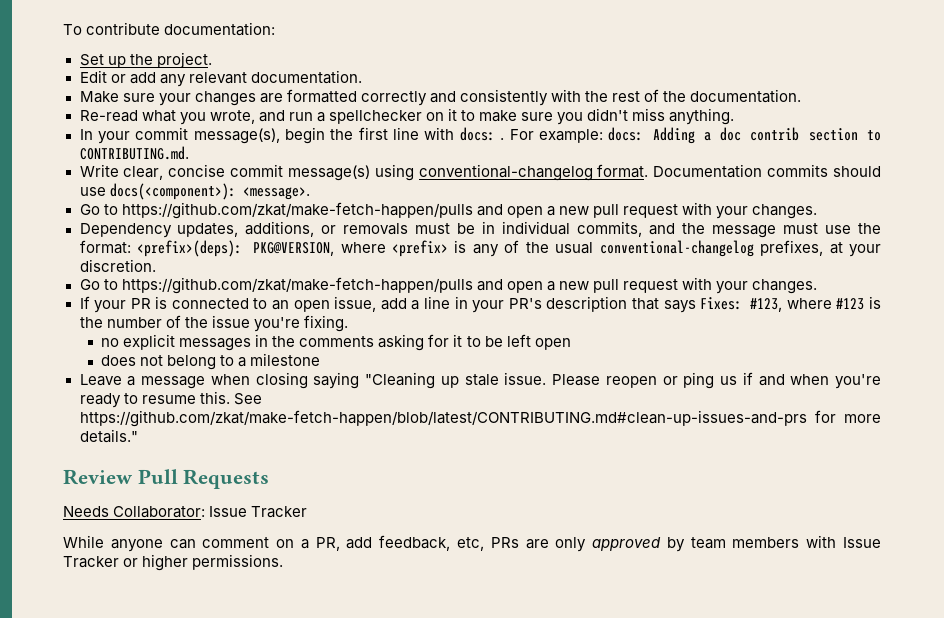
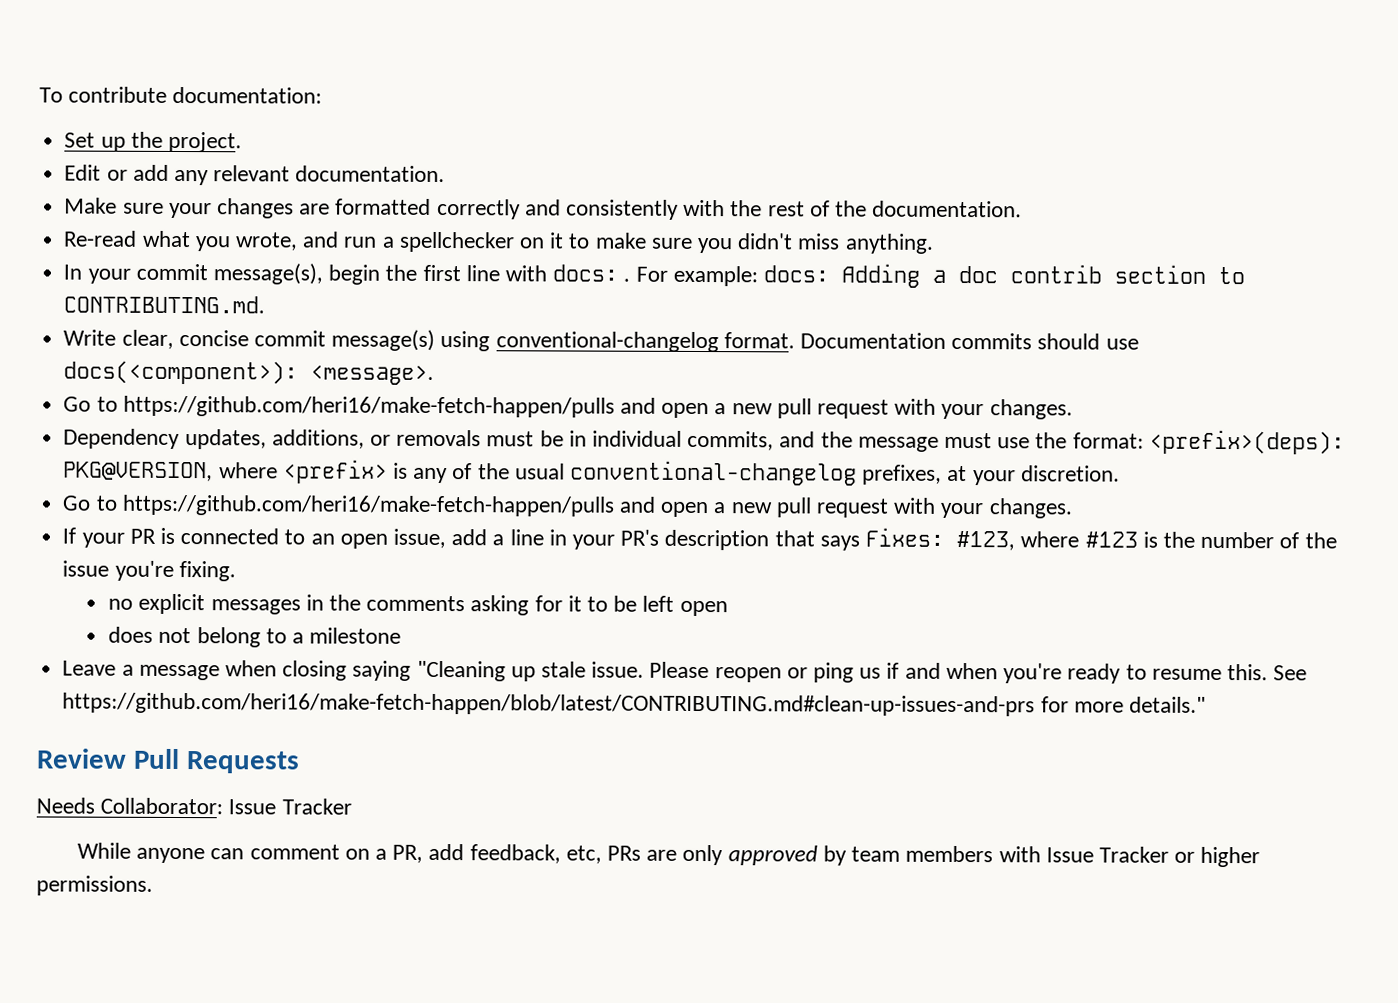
[121,202,473,219] https://github.com/zkat/make-fetch-happen/pulls -> [122,395,615,418] https://github.com/heri16/make-fetch-happen/pulls
[121,277,473,294] https://github.com/zkat/make-fetch-happen/pulls -> [121,494,615,517] https://github.com/heri16/make-fetch-happen/pulls
[79,410,807,427] https://github.com/zkat/make-fetch-happen/blob/latest/CONTRIBUTING.md#clean-up-issues-and-prs -> [62,692,1036,717] https://github.com/heri16/make-fetch-happen/blob/latest/CONTRIBUTING.md#clean-up-issues-and-prs

